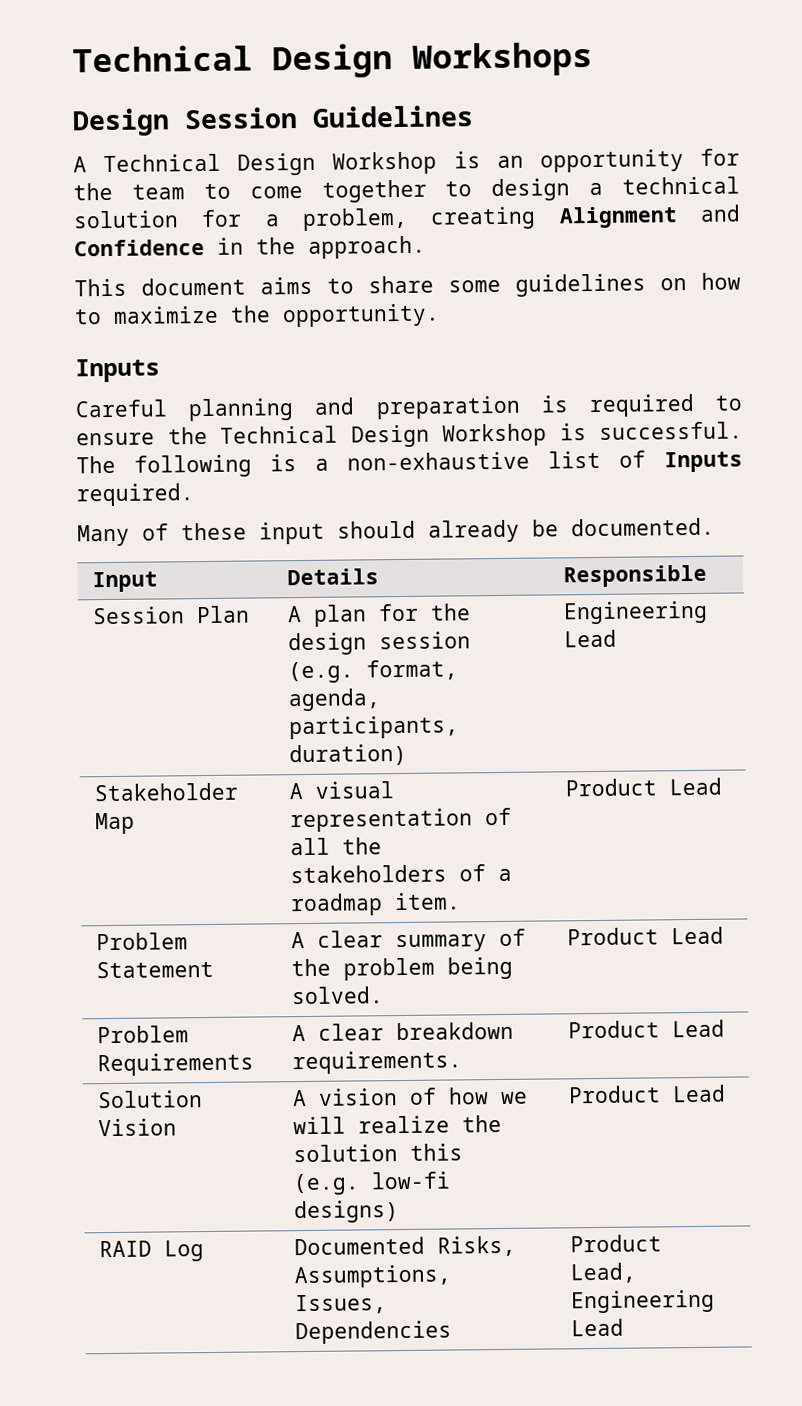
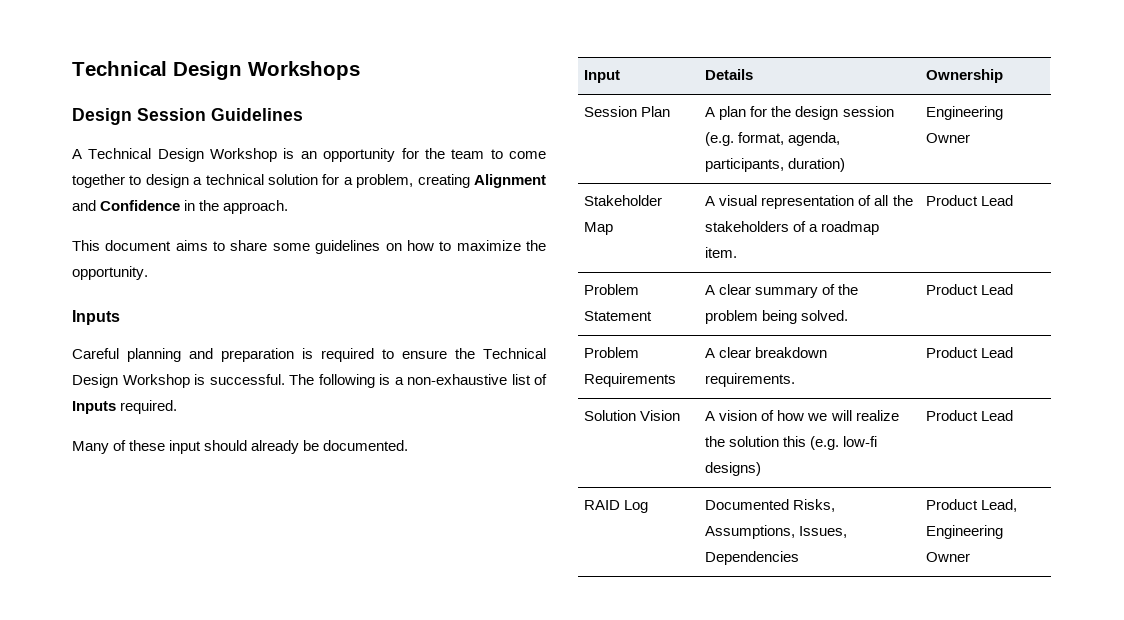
[563,564,708,588] Responsible -> [926,69,1004,83] Ownership
[564,629,618,648] Lead -> [926,133,971,143] Owner
[571,1318,625,1337] Lead -> [926,552,971,562] Owner

